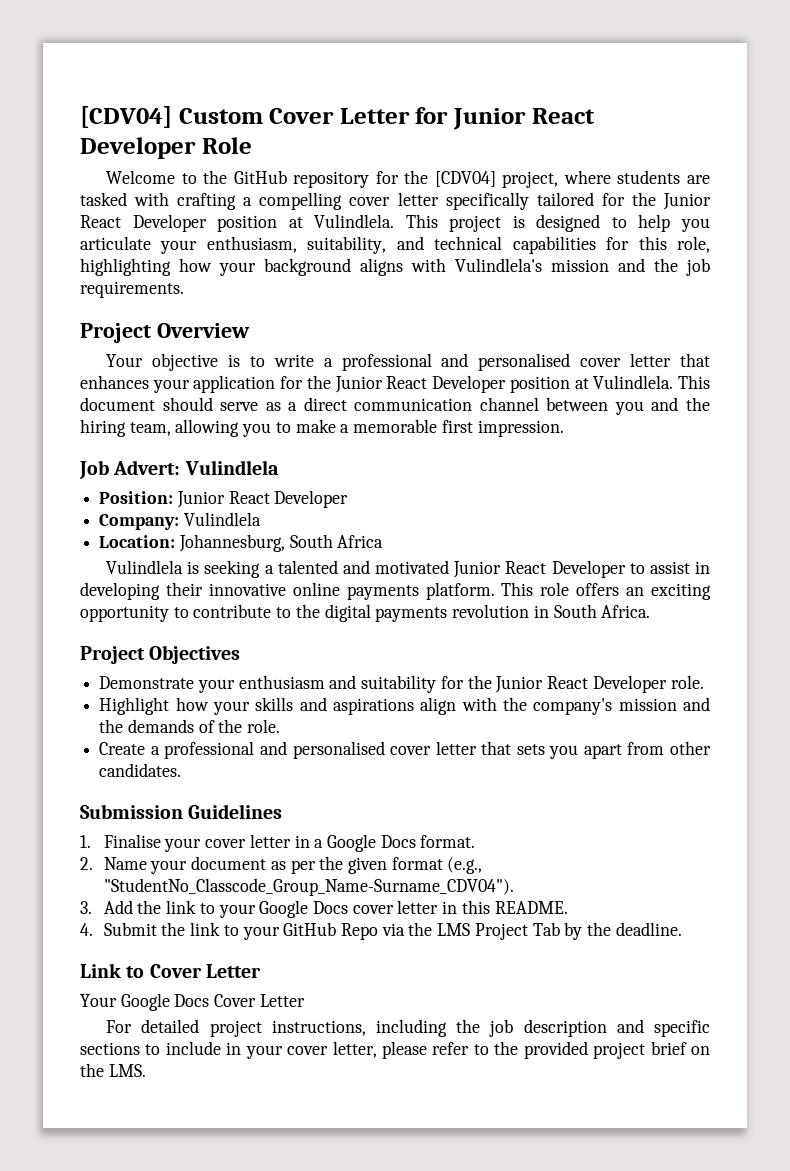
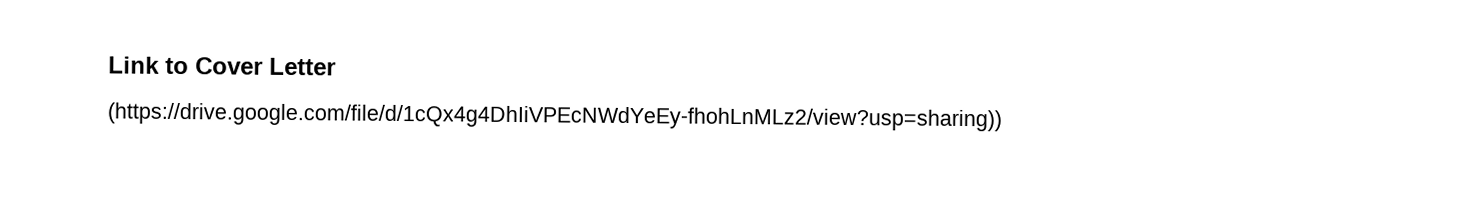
[80,106,595,130] [80,137,252,159] [106,170,710,188] [80,192,711,210] [80,214,710,232] [80,236,711,254] [80,258,710,276] [80,281,184,298] [80,323,250,343] [106,353,710,371] [80,375,711,393] [80,397,710,415] [80,419,564,437] [79,460,279,479] [99,490,349,508] [99,512,261,530] [99,534,384,552] [106,560,711,578] [80,582,711,600] [80,604,651,622] [80,645,241,664] [99,675,704,693] [99,697,710,715] [99,719,281,733] [99,741,711,759] [99,763,182,777] [80,804,283,819] [80,834,476,852] [80,856,483,874] [103,878,514,896] [80,900,568,918] [80,922,682,940] [80,963,261,978] [80,993,305,1011] [106,1019,710,1037] [80,1041,711,1059] [80,1063,146,1077] [CDV04] Custom Cover Letter for Junior React Developer Role // Welcome to the GitHub repository for the [CDV04] project, where students are tasked with crafting a compelling cover letter specifically tailored for the Junior React Developer position at Vulindlela. This project is designed to help you articulate your enthusiasm, suitability, and technical capabilities for this role, highlighting how your background aligns with Vulindlela's mission and the job requirements. // Project Overview // Your objective is to write a professional and personalised cover letter that enhances your application for the Junior React Developer position at Vulindlela. This document should serve as a direct communication channel between you and the hiring team, allowing you to make a memorable first impression. // Job Advert: Vulindlela // Position: Junior React Developer // Company: Vulindlela // Location: Johannesburg, South Africa // Vulindlela is seeking a talented and motivated Junior React Developer to assist in developing their innovative online payments platform. This role offers an exciting opportunity to contribute to the digital payments revolution in South Africa. // Project Objectives // Demonstrate your enthusiasm and suitability for the Junior React Developer role. // Highlight how your skills and aspirations align with the company's mission and the demands of the role. // Create a professional and personalised cover letter that sets you apart from other candidates. // Submission Guidelines // 1. Finalise your cover letter in a Google Docs format. // 2. Name your document as per the given format (e.g., "StudentNo_Classcode_Group_Name-Surname_CDV04"). // 3. Add the link to your Google Docs cover letter in this README. // 4. Submit the link to your GitHub Repo via the LMS Project Tab by the deadline. // Link to Cover Letter // Your Google Docs Cover Letter // For detailed project instructions, including the job description and specific sections to include in your cover letter, please refer to the provided project brief on the LMS. -> [108,56,336,76] [107,102,1002,132] Link to Cover Letter // (https://drive.google.com/file/d/1cQx4g4DhIiVPEcNWdYeEy-fhohLnMLz2/view?usp=sharing))

